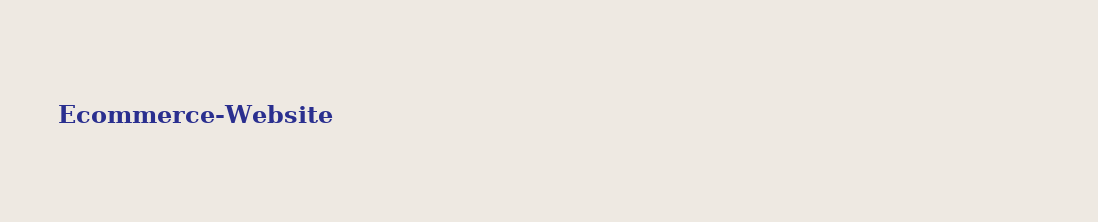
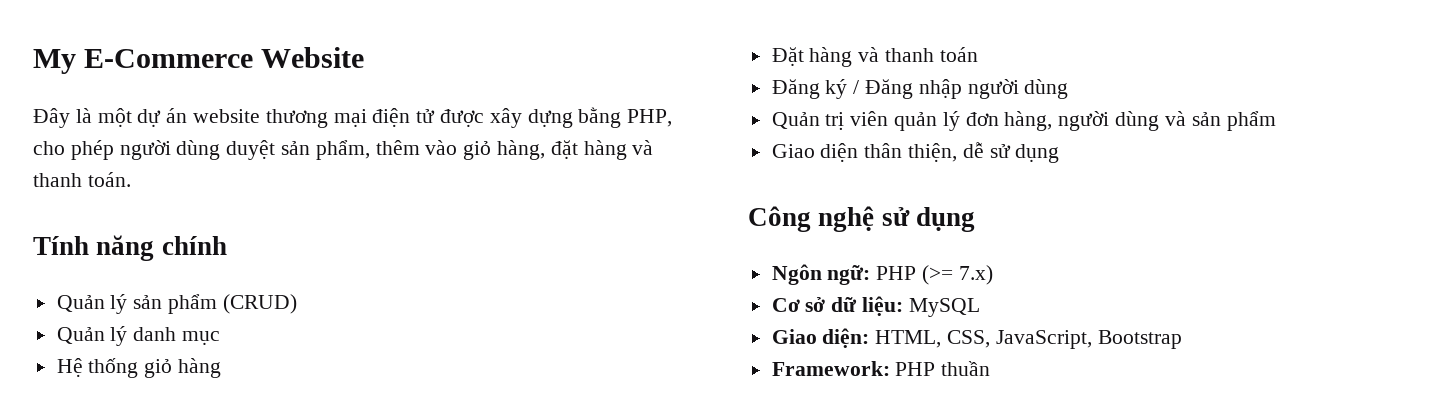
[58,105,333,123] Ecommerce-Website -> [33,47,365,74] [33,107,673,128] [33,140,654,160] [33,172,131,187] [33,235,227,261] [56,294,297,314] [56,326,221,346] [56,358,222,378] [771,47,978,67] [771,79,1069,99] [771,111,1276,131] [771,142,1060,163] [748,206,975,232] [771,264,993,285] [771,296,980,317] [771,328,1182,349] [771,361,991,376] My E-Commerce Website // Đây là một dự án website thương mại điện tử được xây dựng bằng PHP, cho phép người dùng duyệt sản phẩm, thêm vào giỏ hàng, đặt hàng và thanh toán. // Tính năng chính // Quản lý sản phẩm (CRUD) // Quản lý danh mục // Hệ thống giỏ hàng // Đặt hàng và thanh toán // Đăng ký / Đăng nhập người dùng // Quản trị viên quản lý đơn hàng, người dùng và sản phẩm // Giao diện thân thiện, dễ sử dụng // Công nghệ sử dụng // Ngôn ngữ: PHP (>= 7.x) // Cơ sở dữ liệu: MySQL // Giao diện: HTML, CSS, JavaScript, Bootstrap // Framework: PHP thuần

